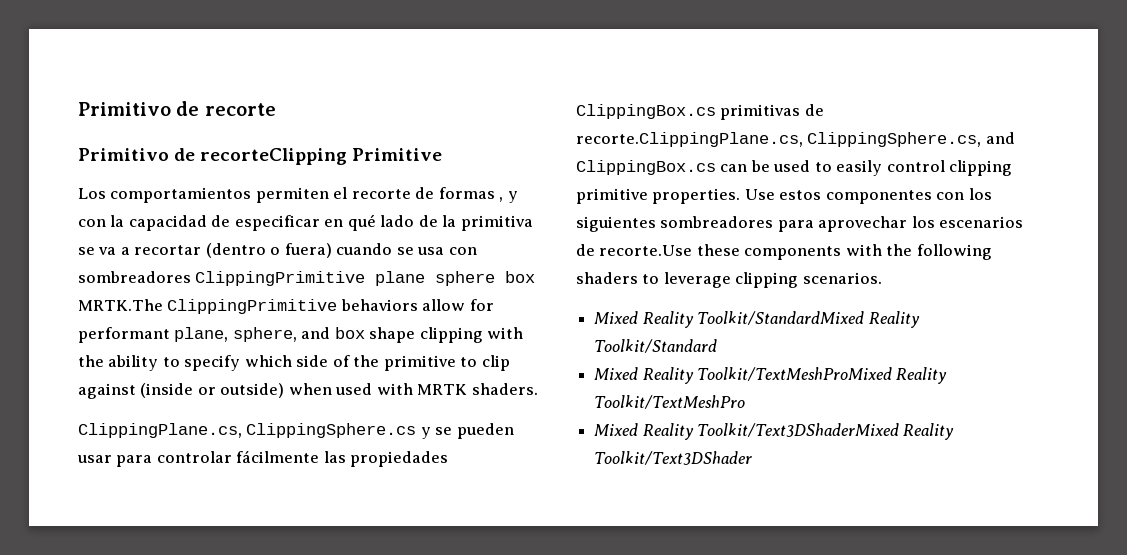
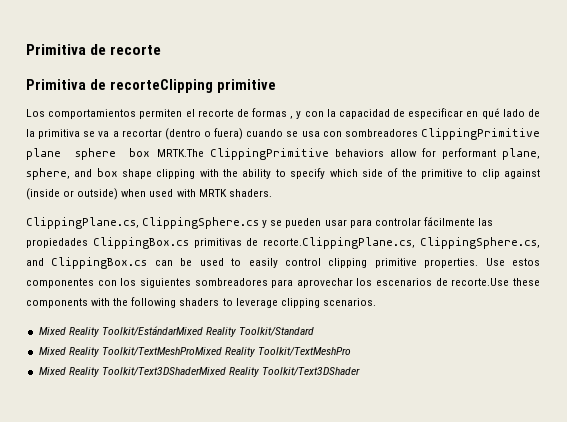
[78,102,171,116] Primitivo -> [26,44,86,55] Primitiva
[78,148,169,161] Primitivo -> [26,79,86,90] Primitiva
[352,148,443,161] Primitive -> [216,79,276,93] primitive
[697,311,865,325] Toolkit/StandardMixed -> [101,326,203,336] Toolkit/EstándarMixed

